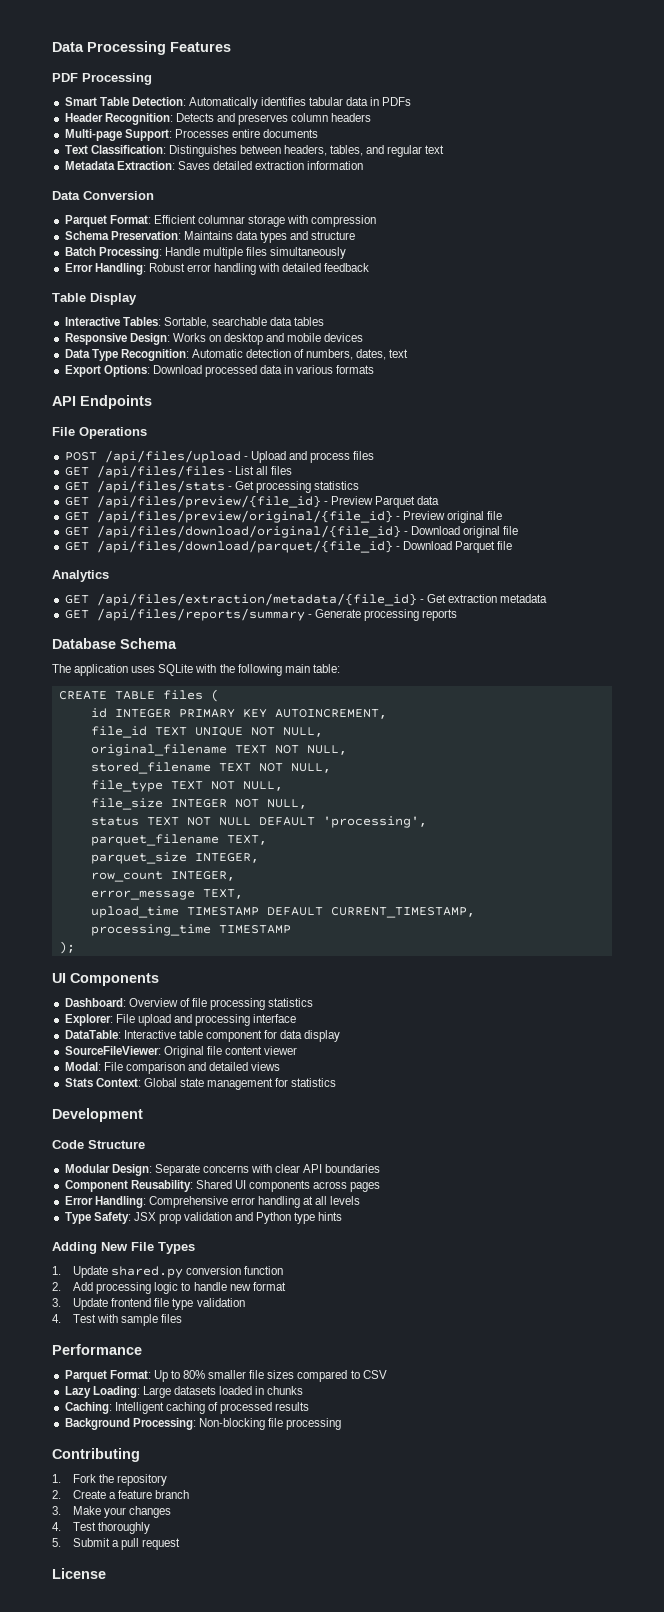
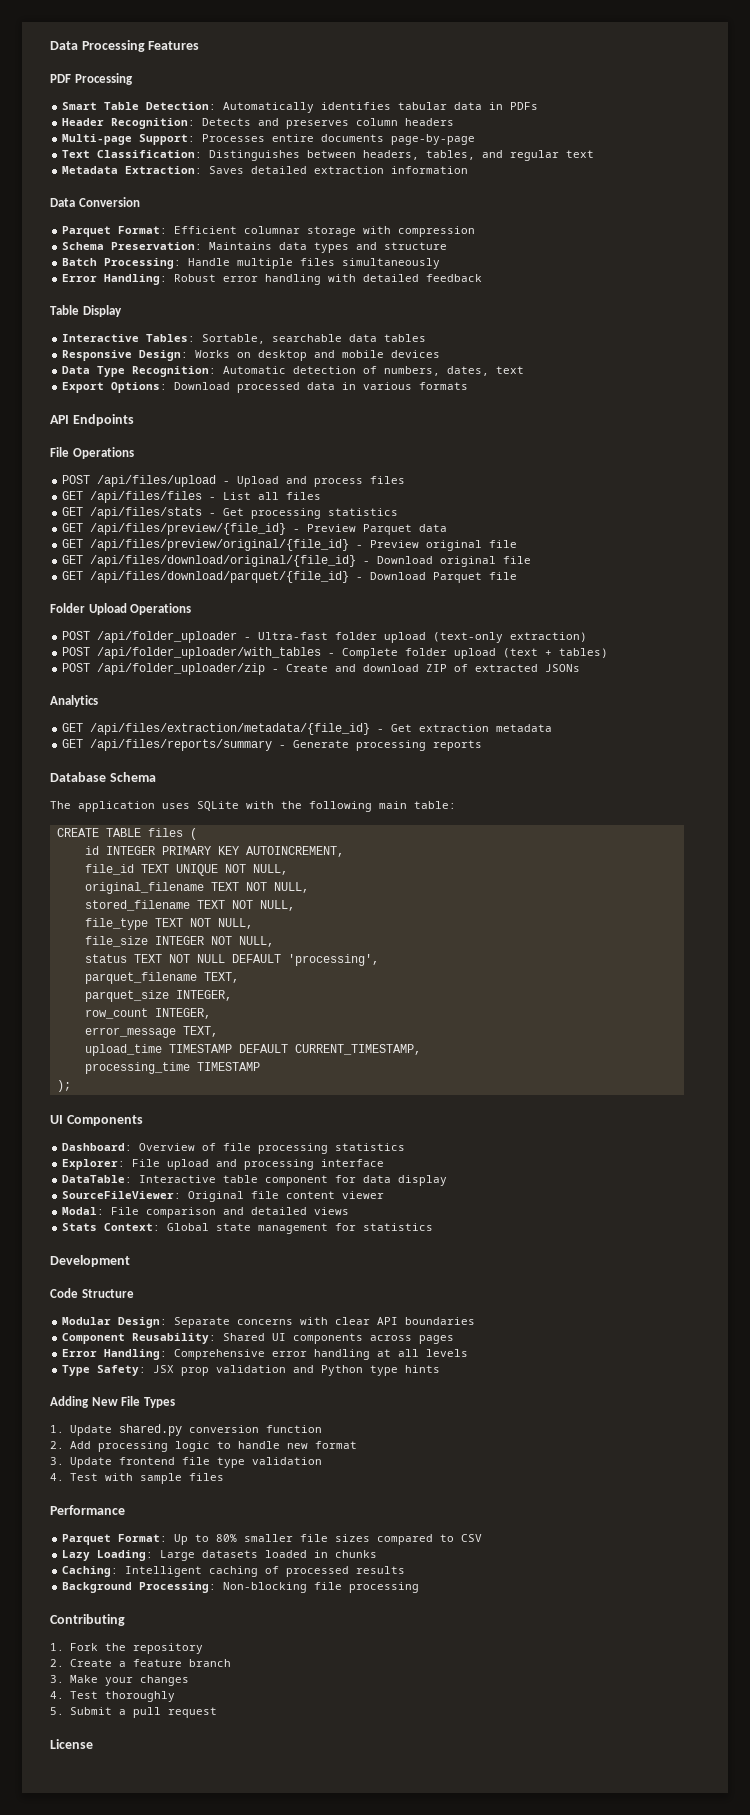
(319, 133) none -> [391,134,476,145] page-by-page
(513, 545) none -> [50,603,192,615] [62,631,588,643] [62,647,609,659] [62,663,581,675] // Folder Upload Operations // POST /api/folder_uploader - Ultra-fast folder upload (text-only extraction) // POST /api/folder_uploader/with_tables - Complete folder upload (text + tables) // POST /api/folder_uploader/zip - Create and download ZIP of extracted JSONs

